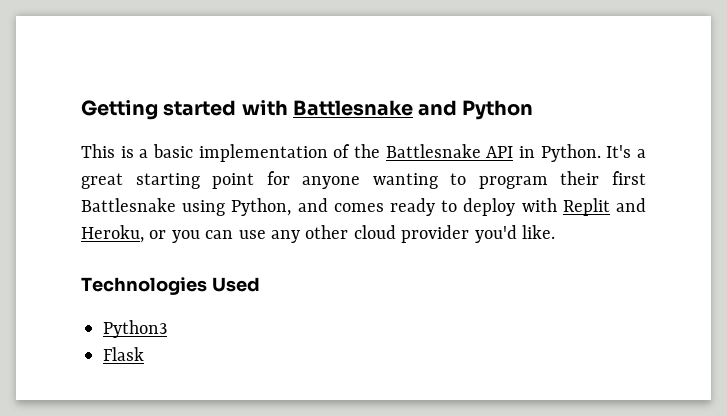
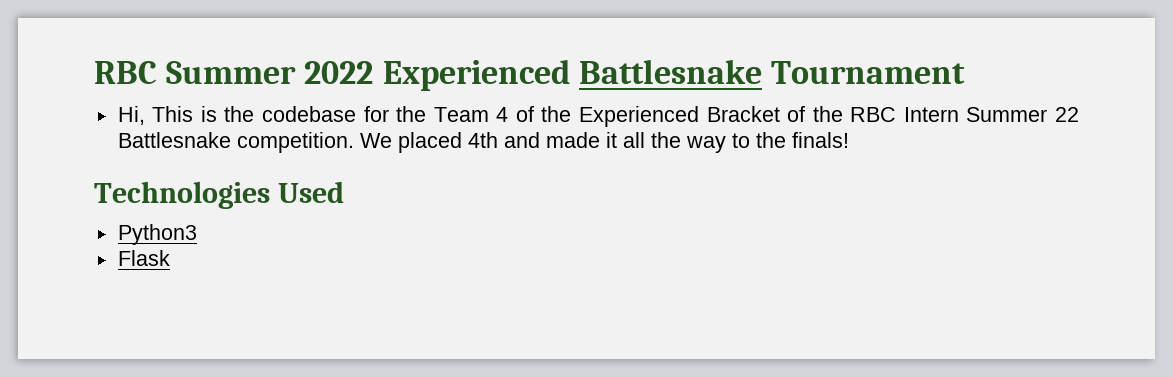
[81,100,534,120] [81,144,646,162] [81,171,646,189] [81,198,646,216] [81,225,555,243] Getting started with Battlesnake and Python // This is a basic implementation of the Battlesnake API in Python. It's a great starting point for anyone wanting to program their first Battlesnake using Python, and comes ready to deploy with Replit and Heroku, or you can use any other cloud provider you'd like. -> [94,59,965,91] [117,106,1080,127] [117,132,849,153] RBC Summer 2022 Experienced Battlesnake Tournament // Hi, This is the codebase for the Team 4 of the Experienced Bracket of the RBC Intern Summer 22 Battlesnake competition. We placed 4th and made it all the way to the finals!

